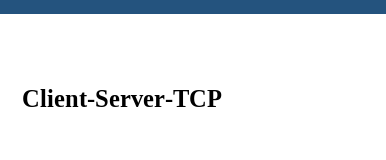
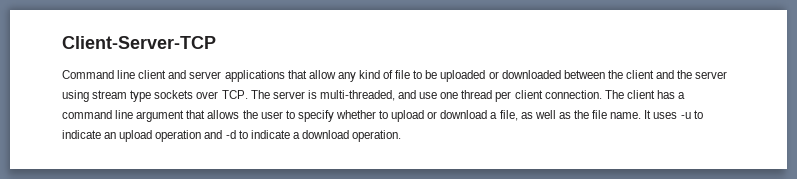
(222, 98) none -> [62,70,728,82] [62,90,686,102] [62,110,703,122] [62,130,402,142] // Command line client and server applications that allow any kind of file to be uploaded or downloaded between the client and the server using stream type sockets over TCP. The server is multi-threaded, and use one thread per client connection. The client has a command line argument that allows the user to specify whether to upload or download a file, as well as the file name. It uses -u to indicate an upload operation and -d to indicate a download operation.

